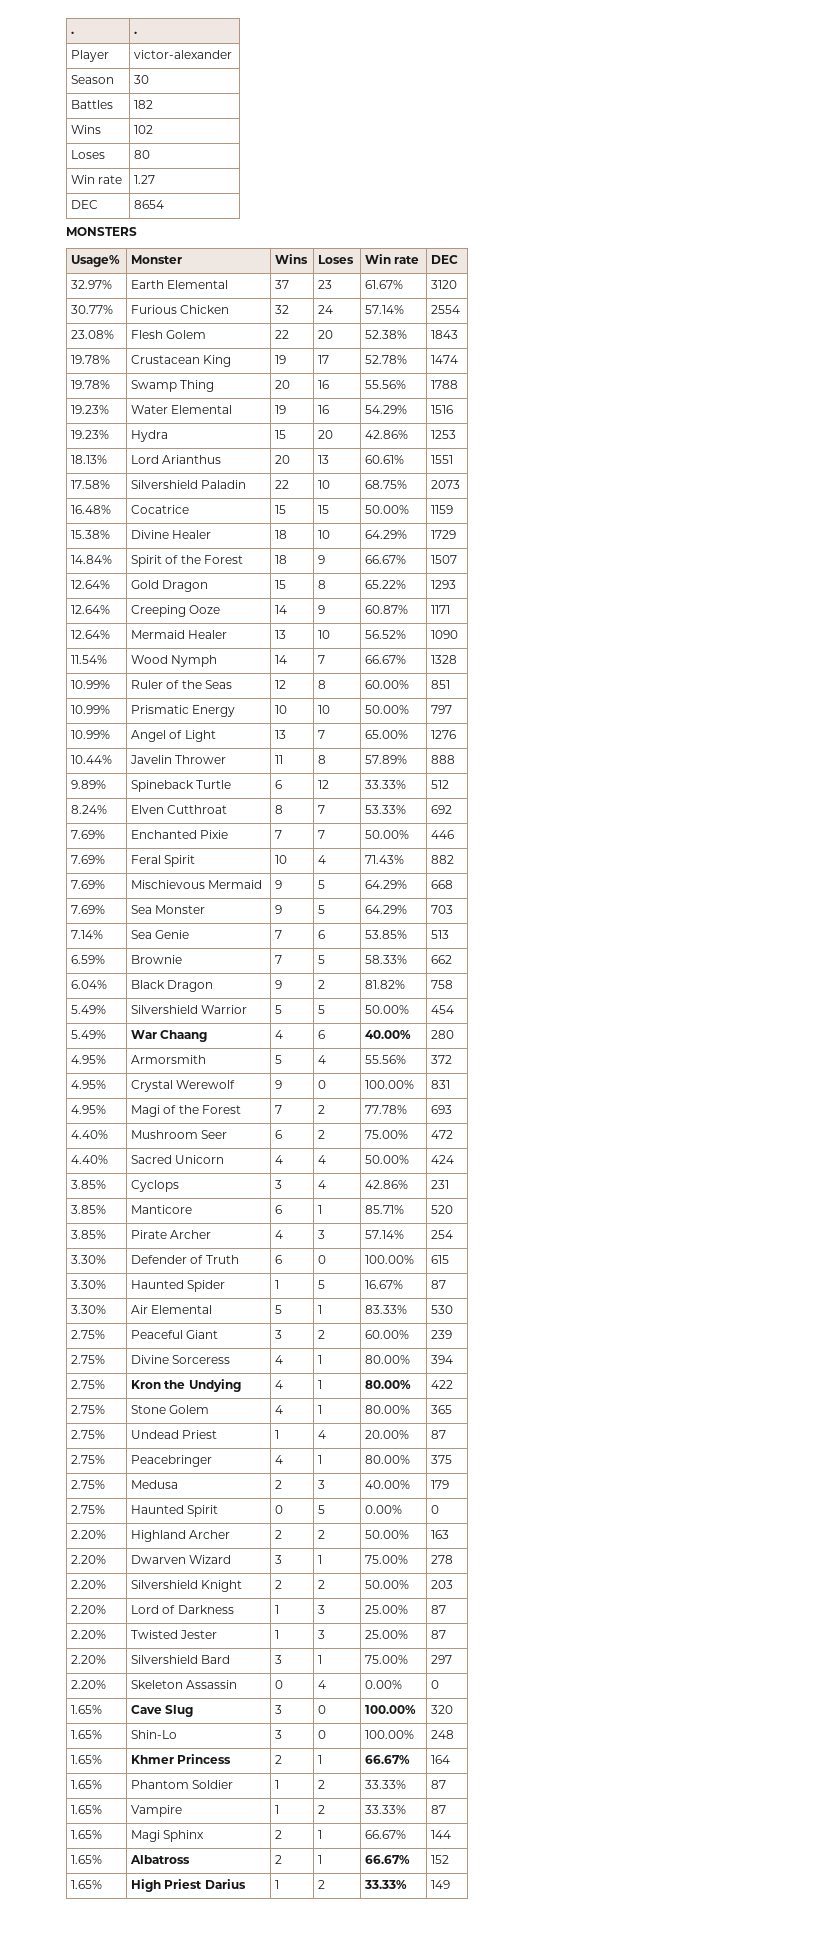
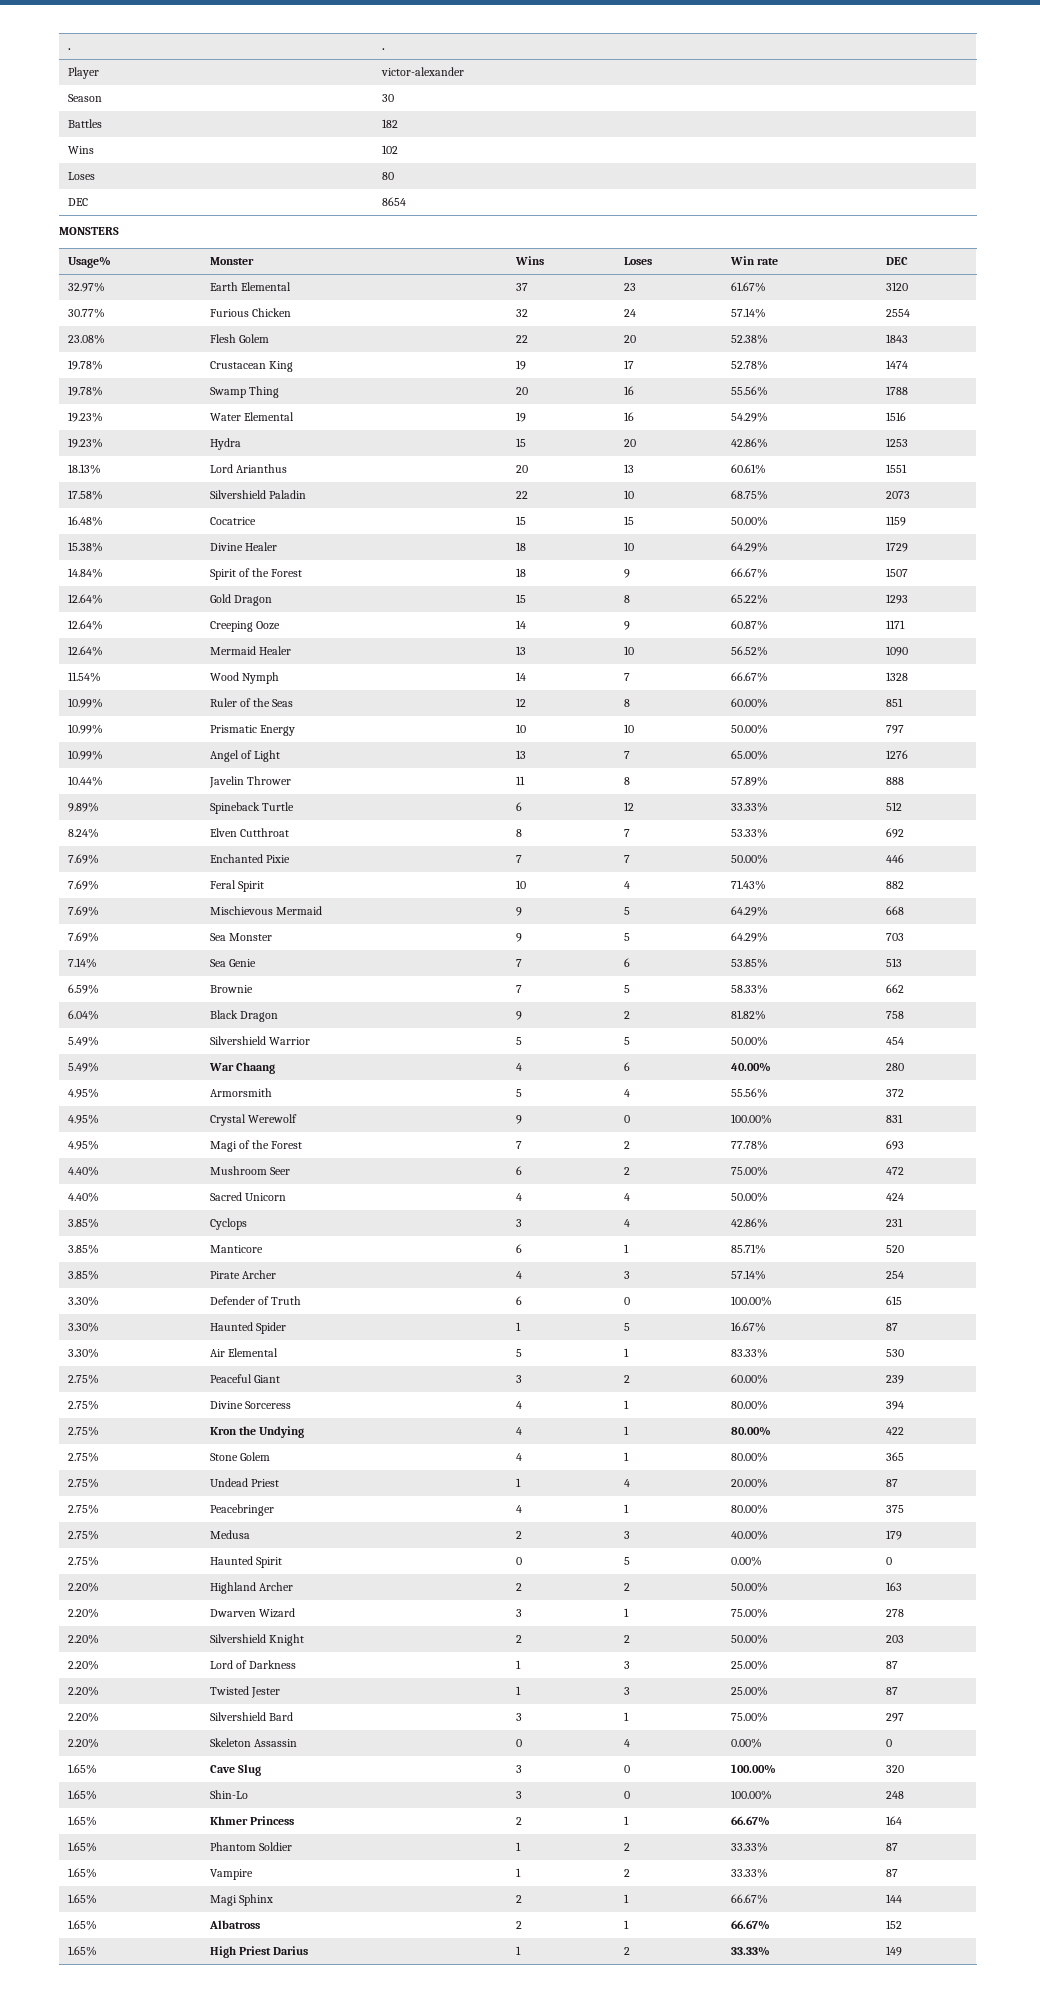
[71,175,123,184] [134,175,156,184] // Win rate | 1.27 -> (394, 176) none

